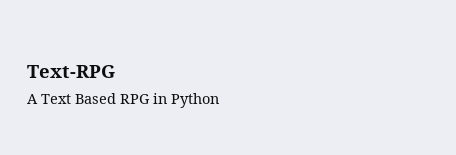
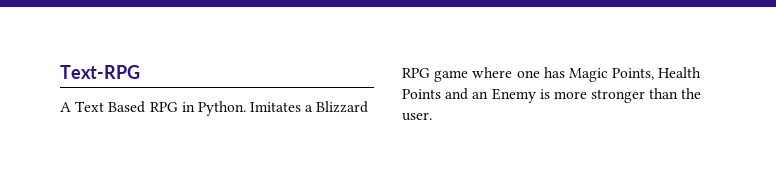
[171,93,219,108] Python -> [197,101,369,116] [402,67,702,82] [402,88,702,103] [402,112,432,121] Python. Imitates a Blizzard RPG game where one has Magic Points, Health Points and an Enemy is more stronger than the user.

